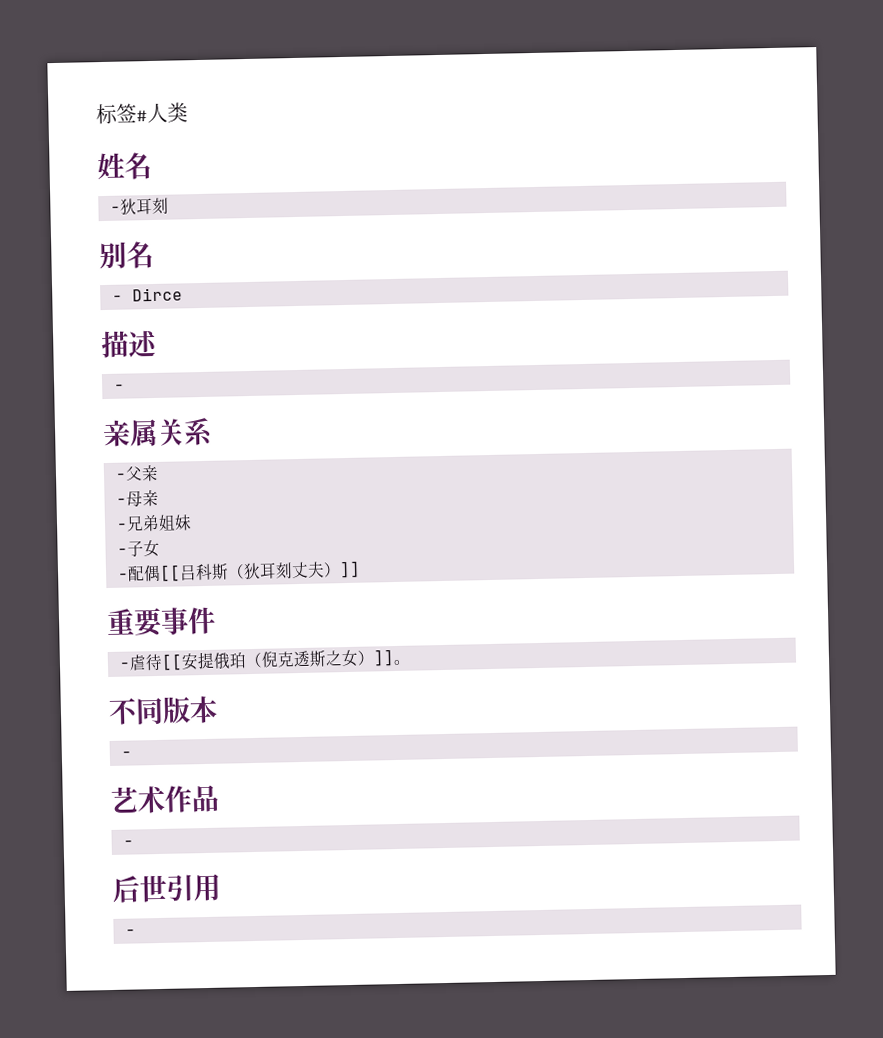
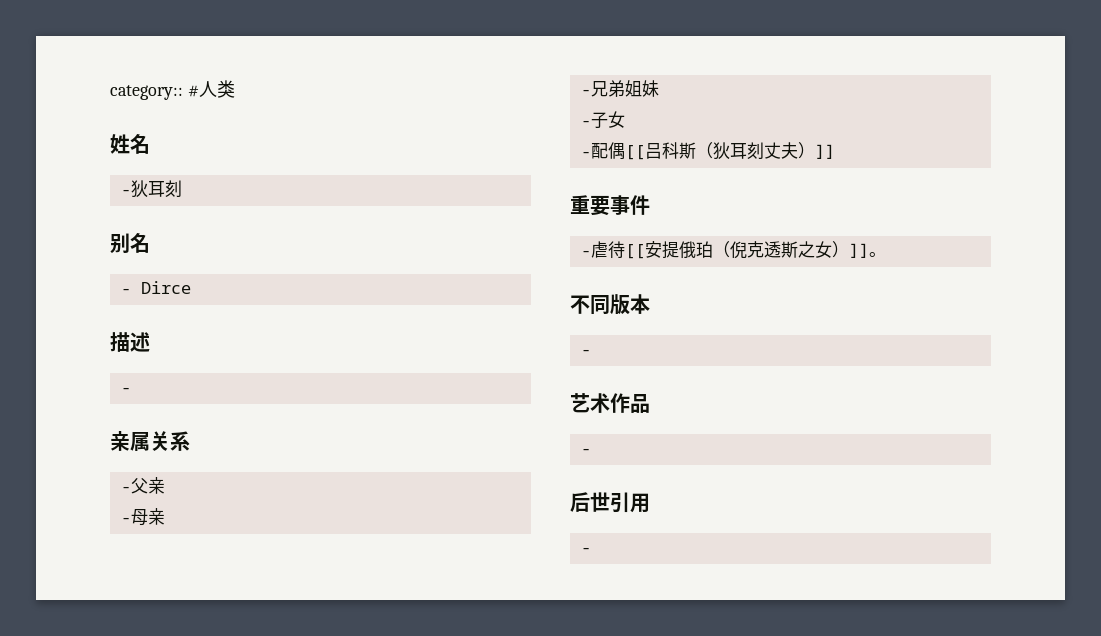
[96,103,137,125] 标签 -> [110,85,183,100] category::

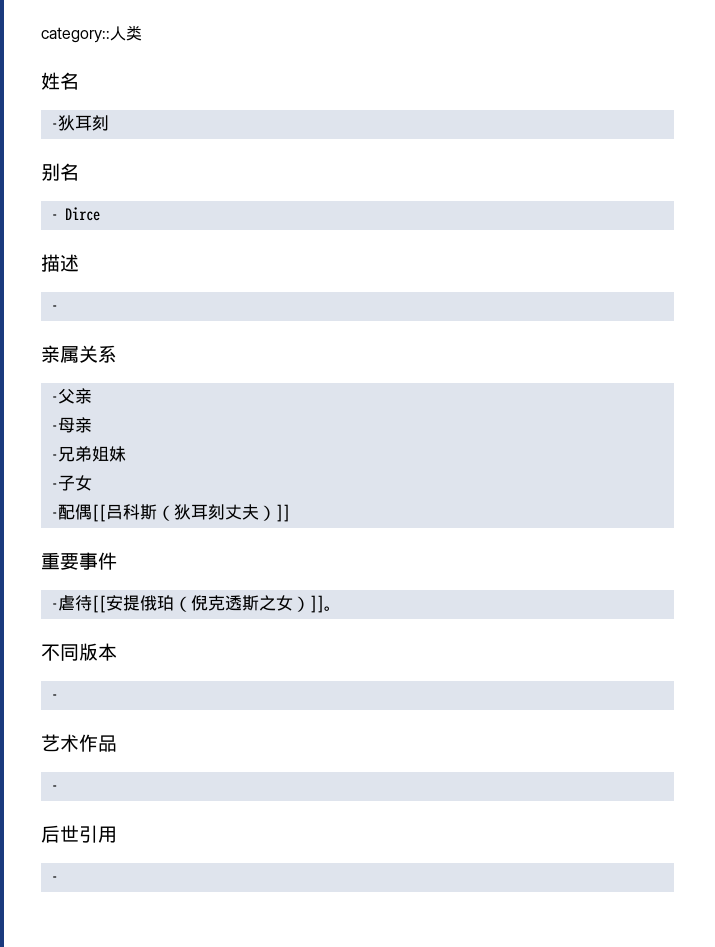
[187,85,199,97] # -> (110, 35) none

